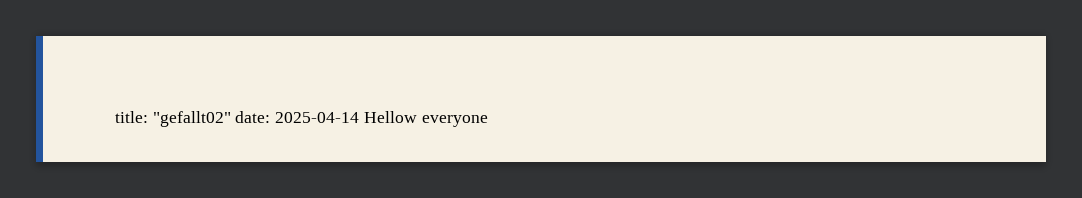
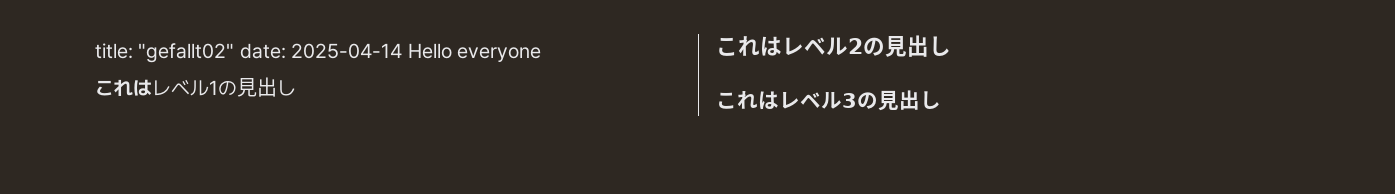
[363,111,417,123] Hellow -> [407,43,452,59] Hello
(488, 121) none -> [95,77,296,97] [716,35,951,57] [716,90,941,111] // これはレベル1の見出し // これはレベル2の見出し // これはレベル3の見出し

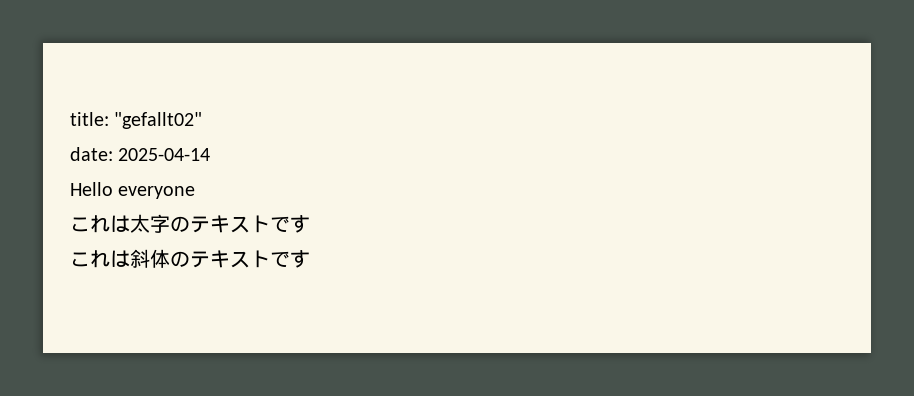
(235, 53) none -> (203, 120) //
(403, 51) none -> (211, 154) //
[152,77,296,97] [716,35,951,57] [716,90,941,111] レベル1の見出し // これはレベル2の見出し // これはレベル3の見出し -> [130,214,310,233] [70,249,310,268] 太字のテキストです // これは斜体のテキストです

